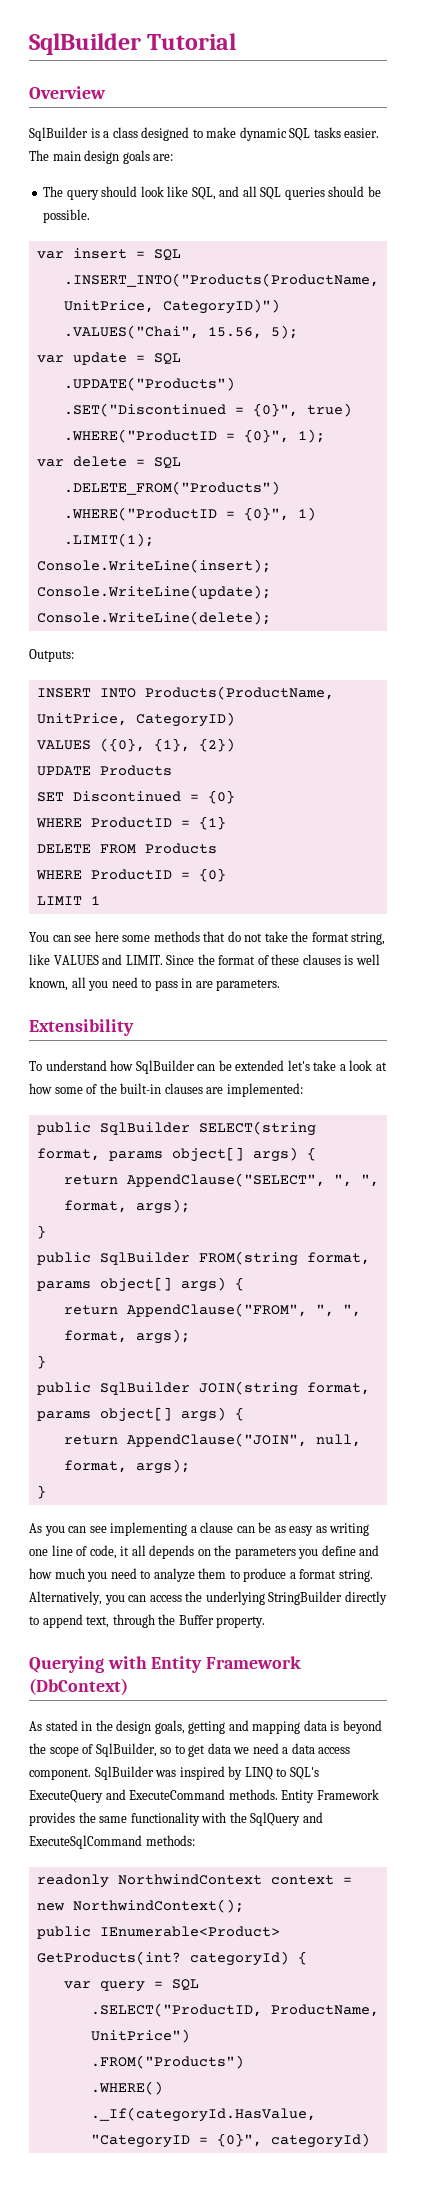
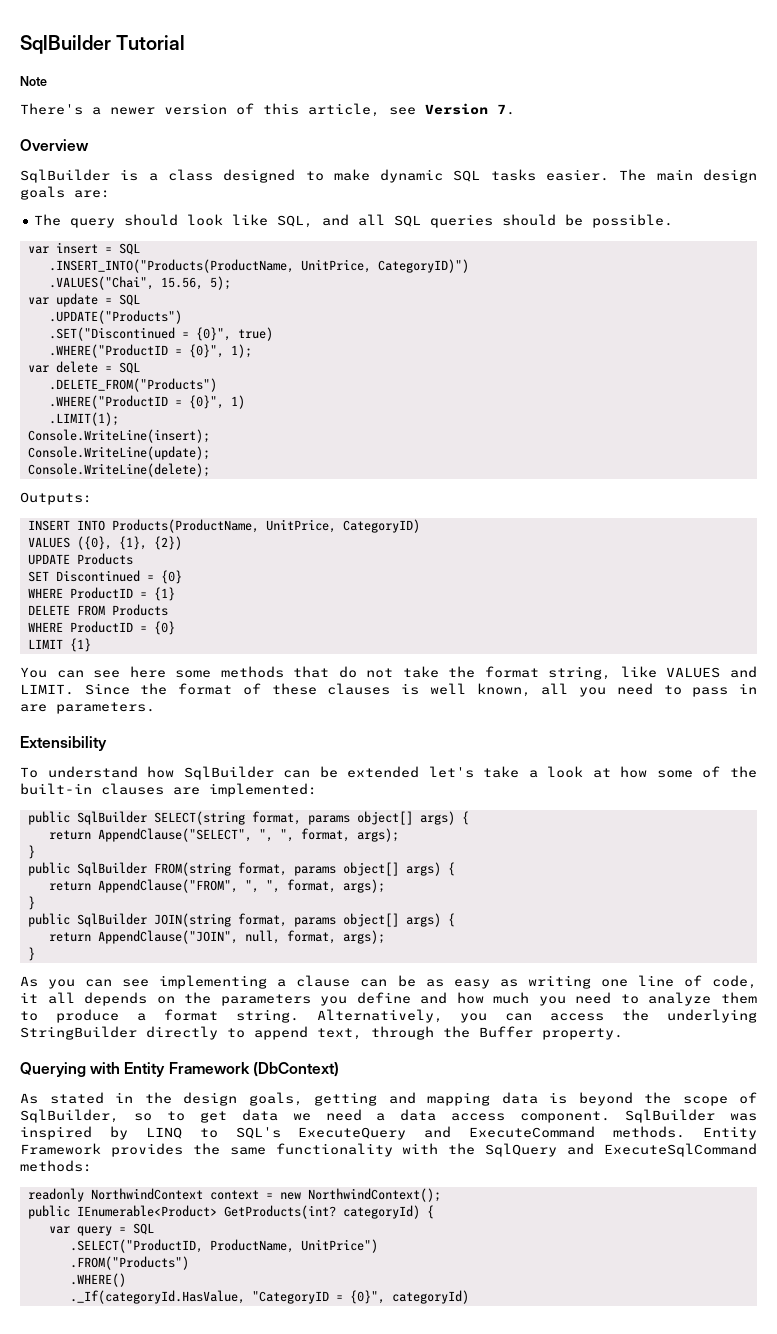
(237, 41) none -> [20,76,47,86] [20,103,515,117] // Note // There's a newer version of this article, see Version 7.
[90,896,100,905] 1 -> [69,638,91,652] {1}

